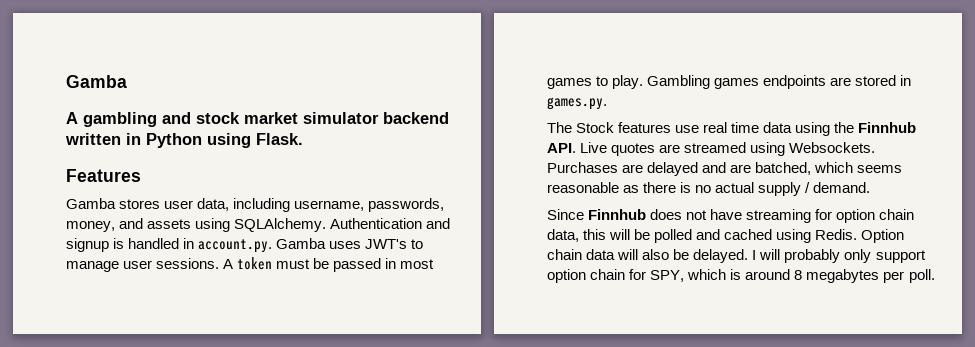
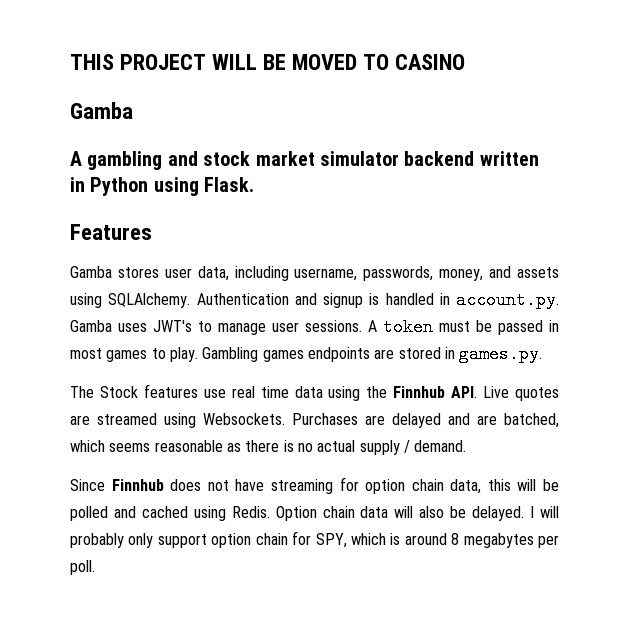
(66, 81) none -> [70,54,466,70] THIS PROJECT WILL BE MOVED TO CASINO //

